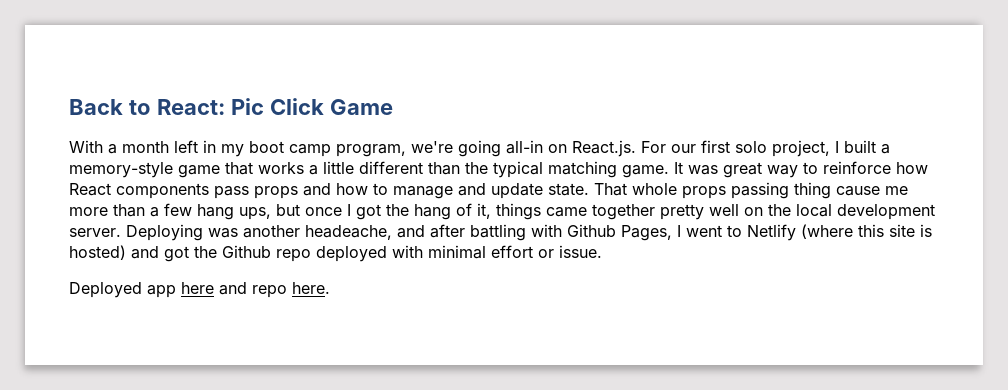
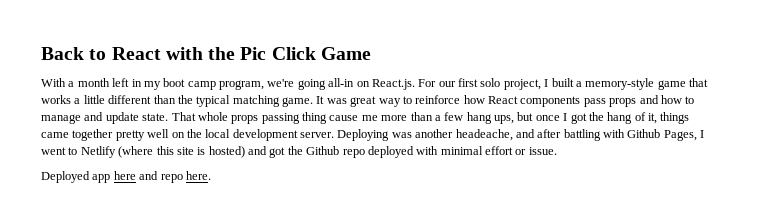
[156,99,225,115] React: -> [111,47,236,60] React with the

